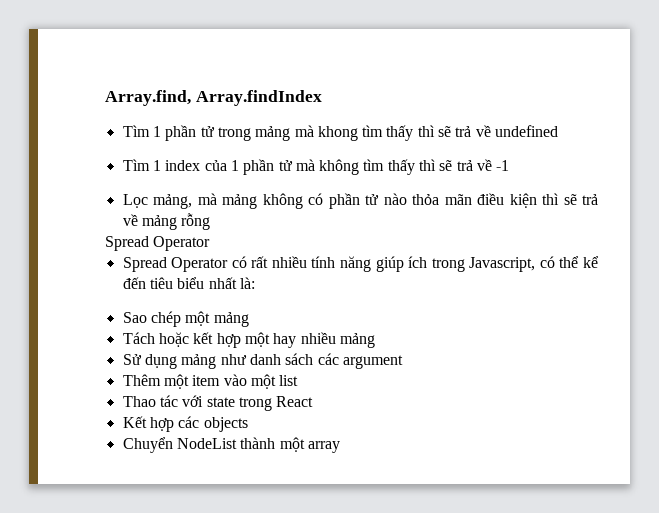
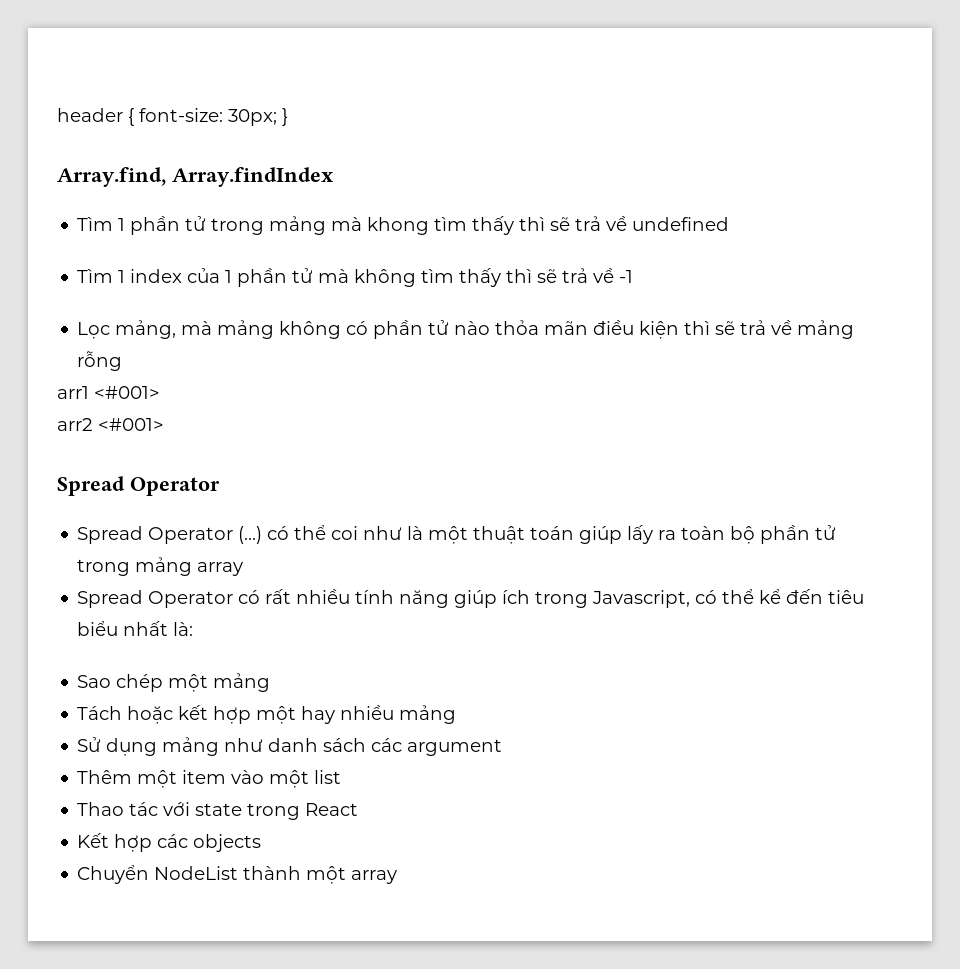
(105, 98) none -> [57,108,288,126] header { font-size: 30px; } //
[105,236,211,251] Spread Operator -> [57,386,160,399] [57,418,164,431] [57,476,220,496] [77,525,837,544] [77,557,244,576] arr1 <#001> // arr2 <#001> // Spread Operator // Spread Operator (...) có thể coi như là một thuật toán giúp lấy ra toàn bộ phần tử trong mảng array

